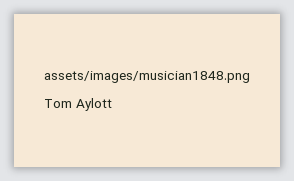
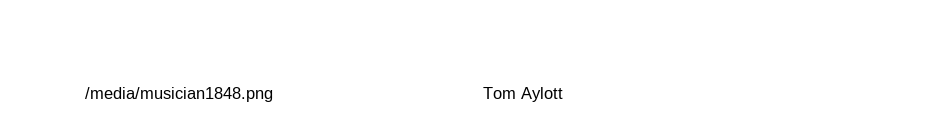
[44,71,250,83] assets/images/musician1848.png -> [85,87,273,102] /media/musician1848.png

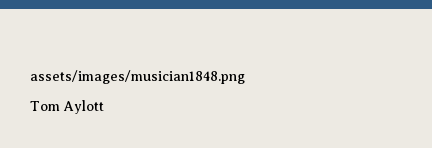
[85,87,273,102] /media/musician1848.png -> [30,70,245,84] assets/images/musician1848.png

